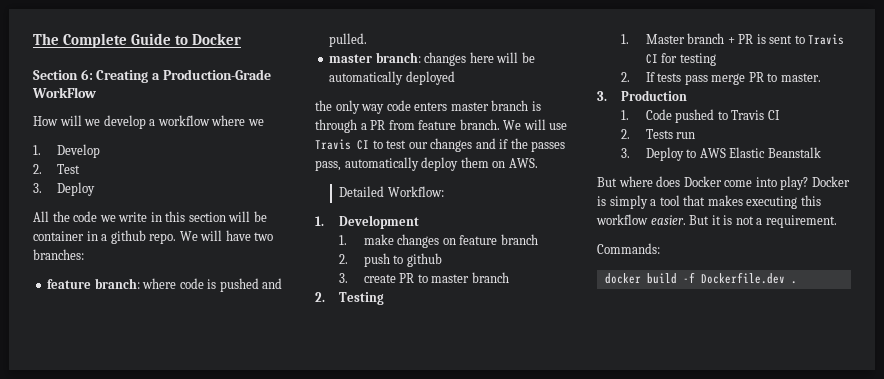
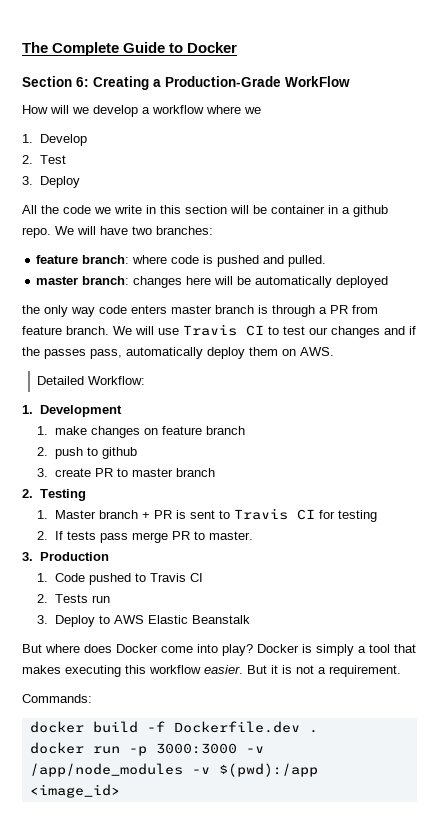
(797, 282) none -> [29,742,264,756] [29,763,318,777] [29,784,120,798] // docker run -p 3000:3000 -v /app/node_modules -v $(pwd):/app <image_id>

